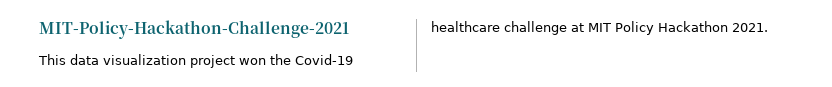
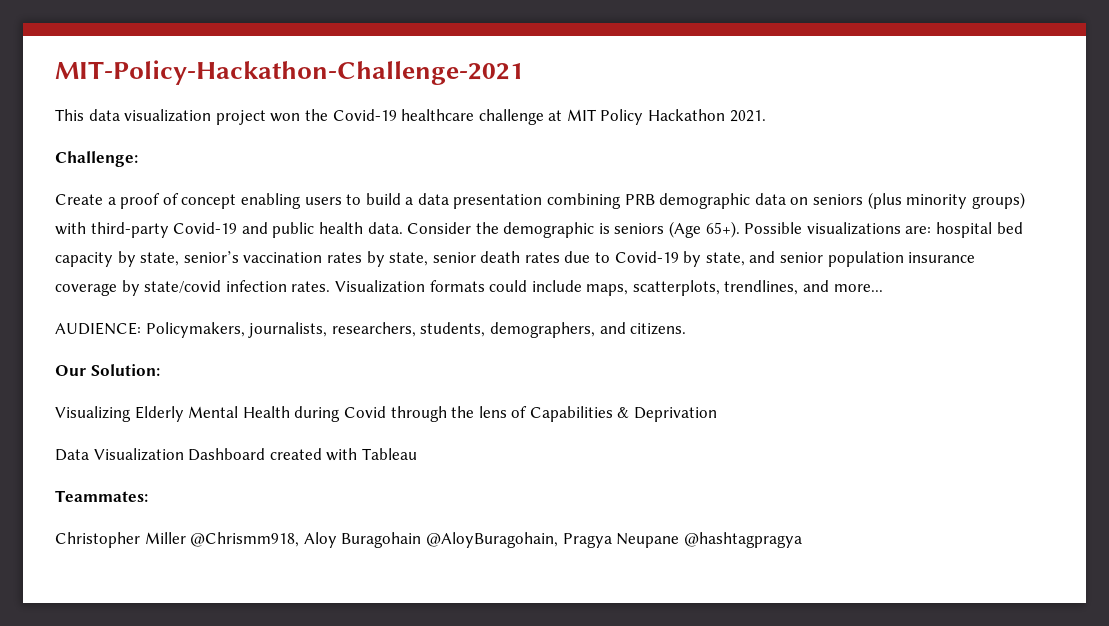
(768, 27) none -> [55,151,138,167] [55,192,1025,209] [55,221,1023,238] [55,251,976,267] [55,280,883,296] [55,322,687,338] [55,364,160,376] [55,406,718,422] [55,448,417,461] [55,490,148,502] [55,532,802,548] // Challenge: // Create a proof of concept enabling users to build a data presentation combining PRB demographic data on seniors (plus minority groups) with third-party Covid-19 and public health data. Consider the demographic is seniors (Age 65+). Possible visualizations are: hospital bed capacity by state, senior’s vaccination rates by state, senior death rates due to Covid-19 by state, and senior population insurance coverage by state/covid infection rates. Visualization formats could include maps, scatterplots, trendlines, and more... // AUDIENCE: Policymakers, journalists, researchers, students, demographers, and citizens. // Our Solution: // Visualizing Elderly Mental Health during Covid through the lens of Capabilities & Deprivation // Data Visualization Dashboard created with Tableau // Teammates: // Christopher Miller @Chrismm918, Aloy Buragohain @AloyBuragohain, Pragya Neupane @hashtagpragya

